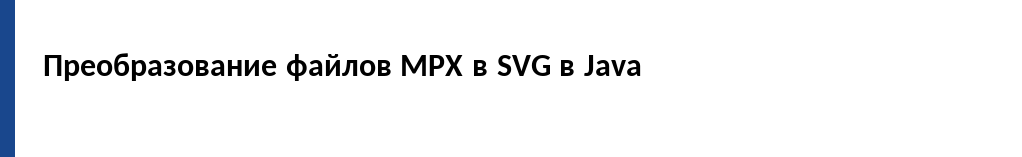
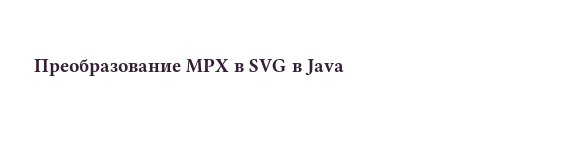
[285,54,392,81] файлов -> (181, 67) none

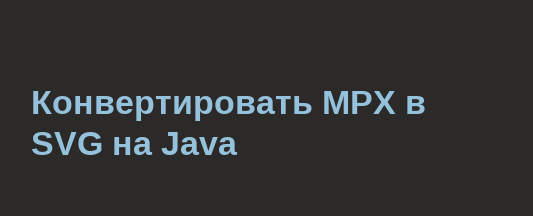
[34,59,181,76] Преобразование -> [31,91,313,121] Конвертировать
[291,63,302,72] в -> [112,137,154,155] на

